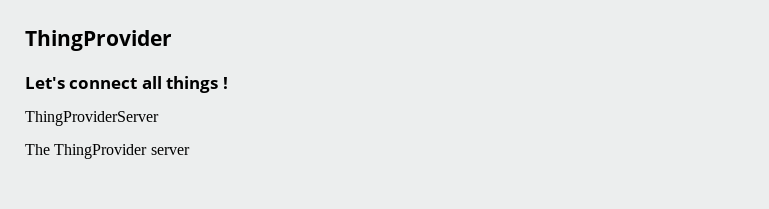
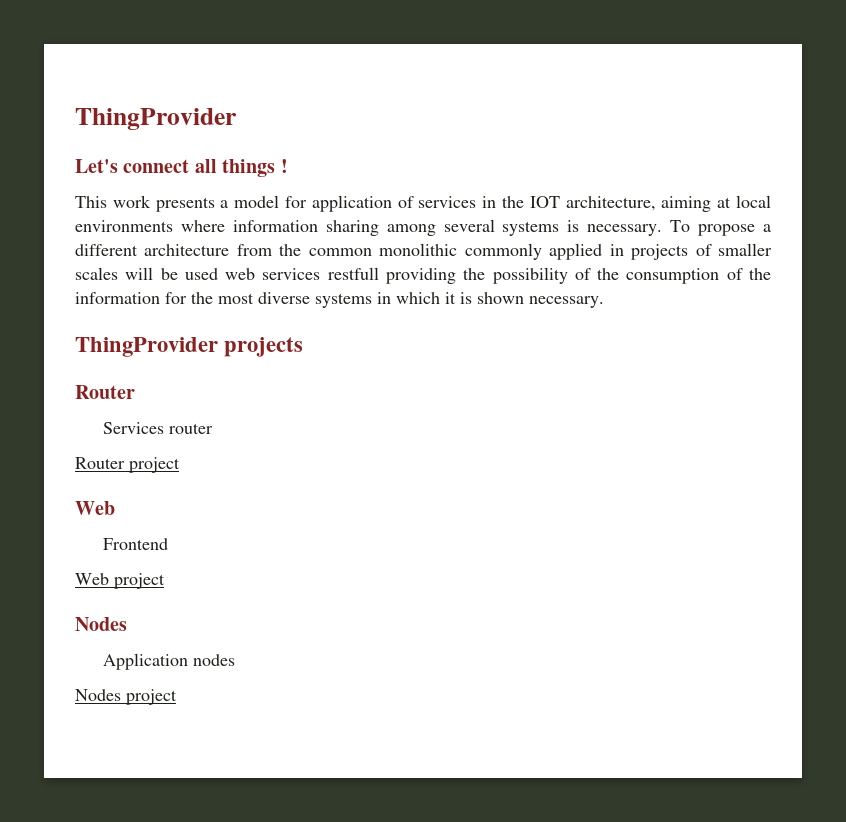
[25,111,159,126] [25,144,190,159] ThingProviderServer // The ThingProvider server -> [75,195,771,212] [75,219,771,236] [75,243,773,260] [75,267,772,284] [75,292,604,308] [75,337,304,357] [75,385,135,399] [102,422,213,434] [75,457,180,473] [75,501,115,515] [102,538,168,550] [75,573,165,589] [75,617,127,631] [102,653,235,670] [75,689,177,705] This work presents a model for application of services in the IOT architecture, aiming at local environments where information sharing among several systems is necessary. To propose a different architecture from the common monolithic commonly applied in projects of smaller scales will be used web services restfull providing the possibility of the consumption of the information for the most diverse systems in which it is shown necessary. // ThingProvider projects // Router // Services router // Router project // Web // Frontend // Web project // Nodes // Application nodes // Nodes project

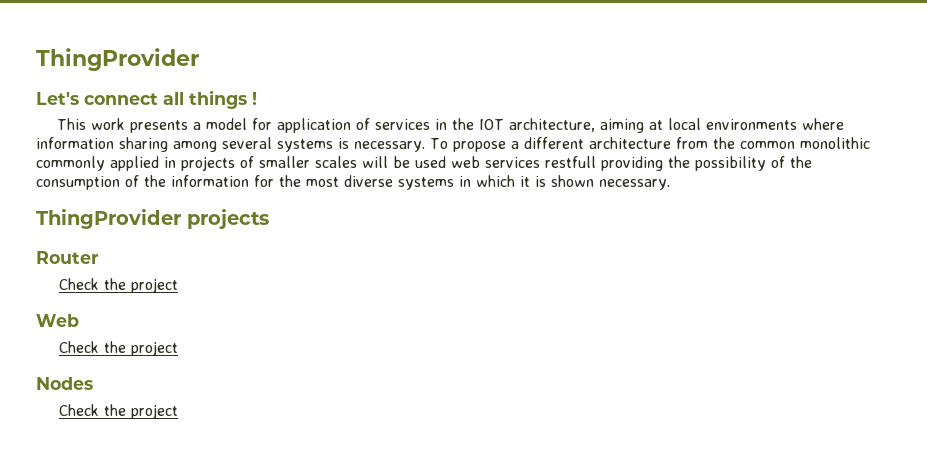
[102,422,213,434] [75,457,125,469] Services router // Router -> [59,278,127,290] Check the
[102,538,168,550] [75,573,109,585] Frontend // Web -> [59,341,127,353] Check the
[102,653,235,670] [75,689,121,701] Application nodes // Nodes -> [59,404,127,416] Check the

